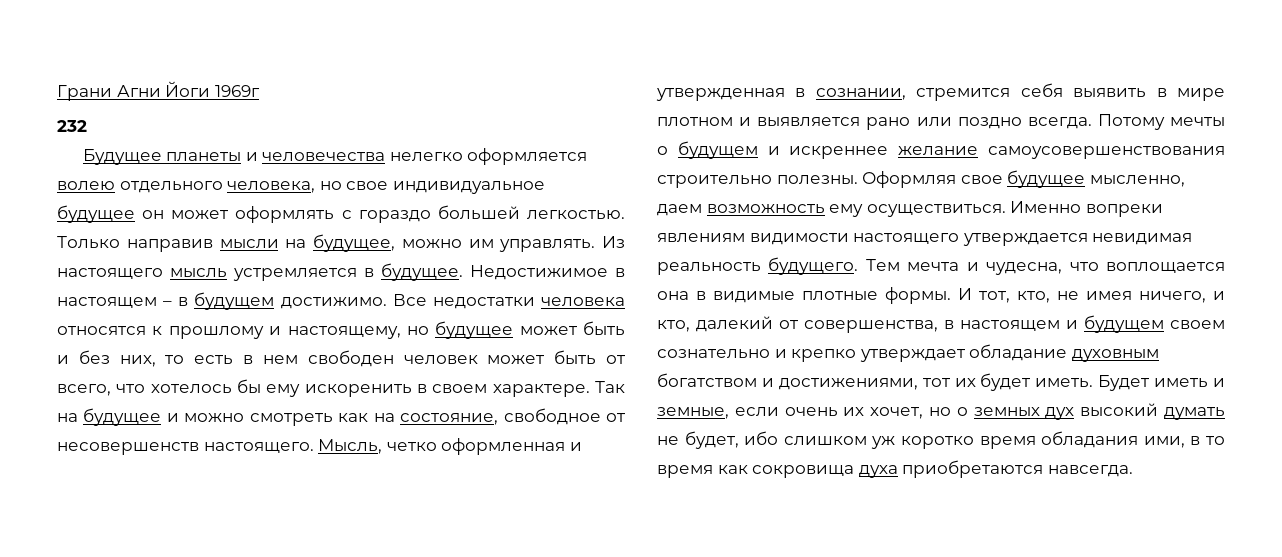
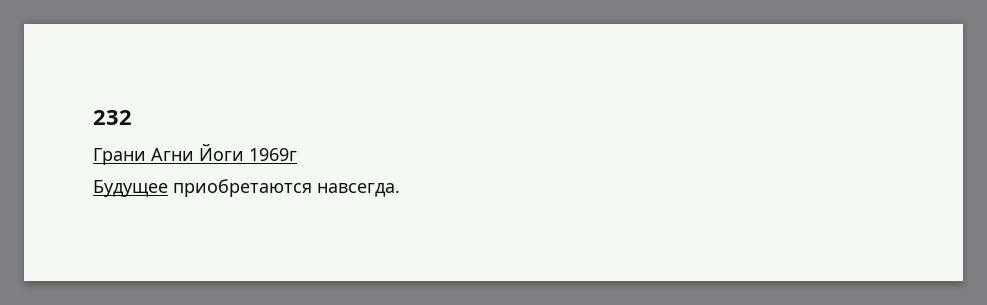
(57, 93) none -> [93,110,132,125] 232 //
[57,120,87,132] // 232 -> (297, 154) none
[166,148,588,165] [57,181,545,194] [57,205,626,223] [57,234,625,252] [57,263,625,281] [57,292,625,310] [57,321,625,339] [57,350,625,367] [57,379,625,397] [57,408,625,426] [57,438,582,455] [656,83,1225,101] [657,114,1225,130] [657,141,1225,159] [657,170,1185,188] [657,201,1163,217] [657,233,1193,246] [657,257,1225,275] [657,287,1225,304] [657,315,1225,333] [657,344,1159,362] [657,373,1225,391] [657,403,1225,420] [657,431,1225,449] [657,465,898,478] планеты и человечества нелегко оформляется волею отдельного человека, но свое индивидуальное будущее он может оформлять с гораздо большей легкостью. Только направив мысли на будущее, можно им управлять. Из настоящего мысль устремляется в будущее. Недостижимое в настоящем – в будущем достижимо. Все недостатки человека относятся к прошлому и настоящему, но будущее может быть и без них, то есть в нем свободен человек может быть от всего, что хотелось бы ему искоренить в своем характере. Так на будущее и можно смотреть как на состояние, свободное от несовершенств настоящего. Мысль, четко оформленная и утвержденная в сознании, стремится себя выявить в мире плотном и выявляется рано или поздно всегда. Потому мечты о будущем и искреннее желание самоусовершенствования строительно полезны. Оформляя свое будущее мысленно, даем возможность ему осуществиться. Именно вопреки явлениям видимости настоящего утверждается невидимая реальность будущего. Тем мечта и чудесна, что воплощается она в видимые плотные формы. И тот, кто, не имея ничего, и кто, далекий от совершенства, в настоящем и будущем своем сознательно и крепко утверждает обладание духовным богатством и достижениями, тот их будет иметь. Будет иметь и земные, если очень их хочет, но о земных дух высокий думать не будет, ибо слишком уж коротко время обладания ими, в то время как сокровища духа -> (168, 188) none

